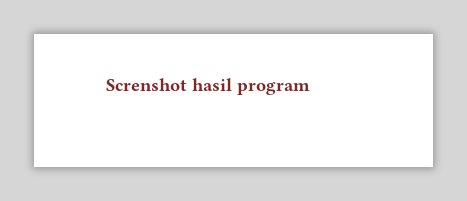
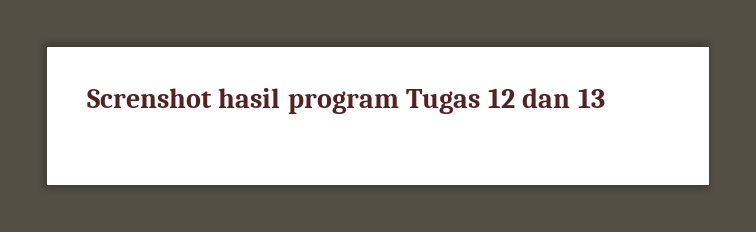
(310, 88) none -> [406,88,605,114] Tugas 12 dan 13

